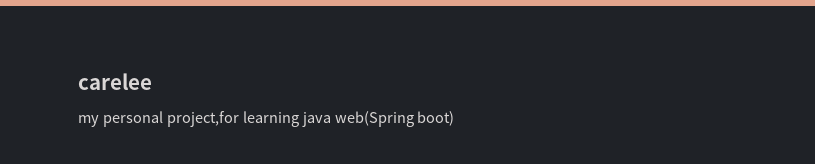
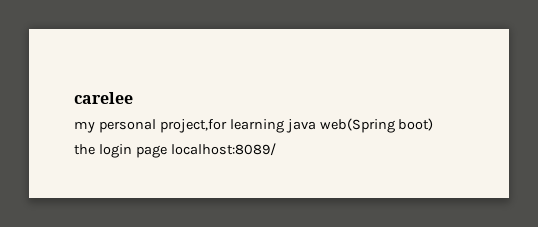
(455, 118) none -> [74,143,276,158] // the login page localhost:8089/

